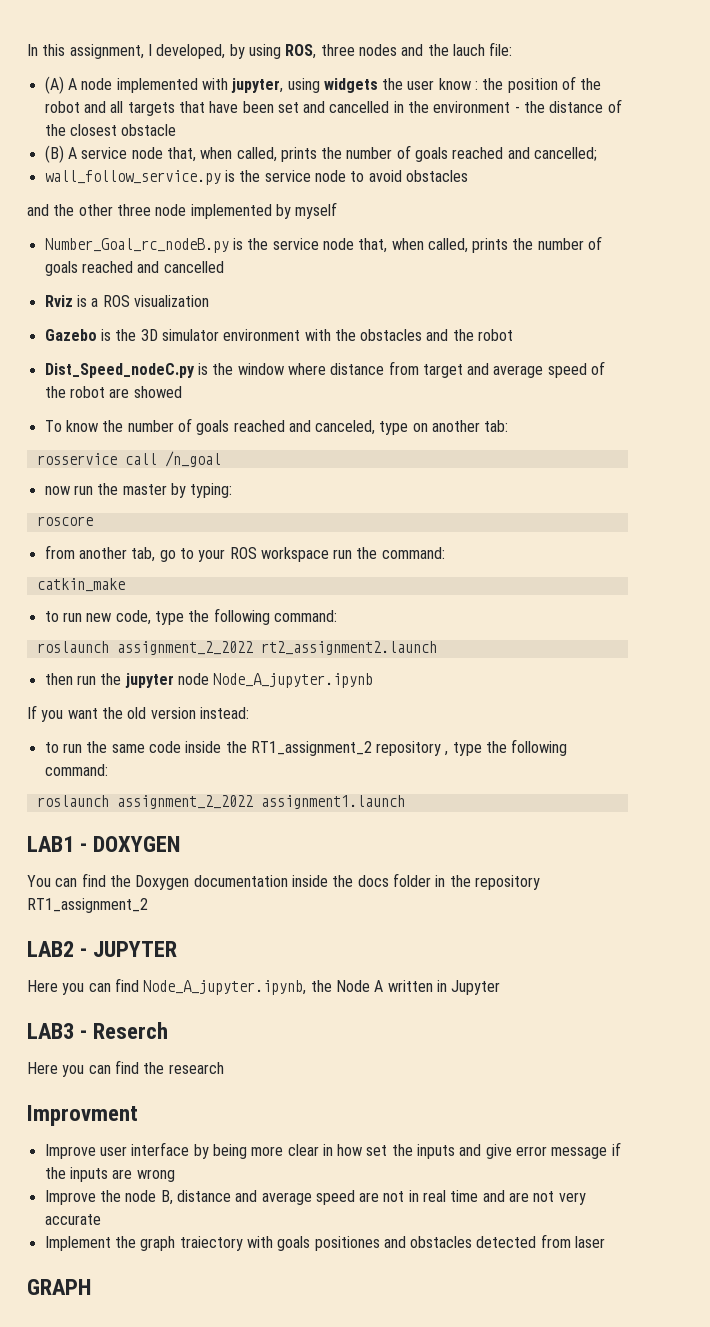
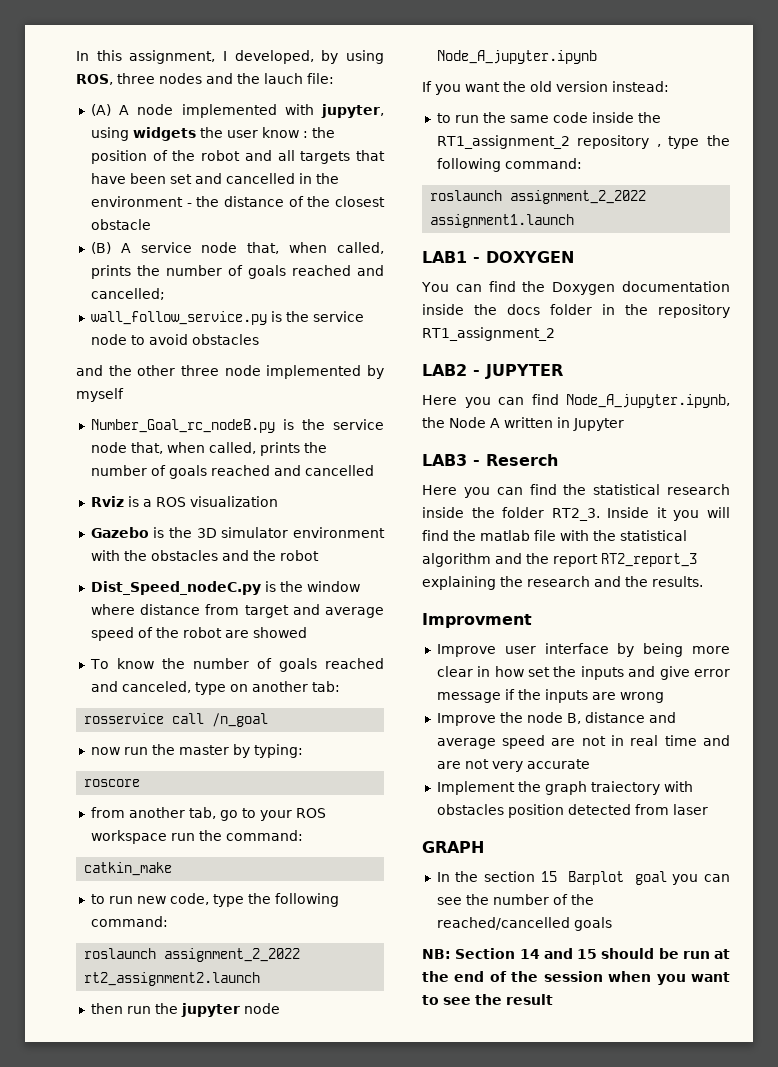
[168,1062,224,1074] research -> [593,484,730,495] [422,507,730,521] [422,530,687,541] [422,553,697,567] [422,576,703,590] statistical research inside the folder RT2_3. Inside it you will find the matlab file with the statistical algorithm and the report RT2_report_3 explaining the research and the results.
[277,1236,473,1251] goals positiones and obstacles -> [436,804,564,818] obstacles position
(91, 1287) none -> [436,871,730,885] [436,894,594,905] [436,917,612,931] [422,948,730,959] [422,971,730,985] [422,994,553,1005] // In the section 15 Barplot goal you can see the number of the reached/cancelled goals // NB: Section 14 and 15 should be run at the end of the session when you want to see the result

